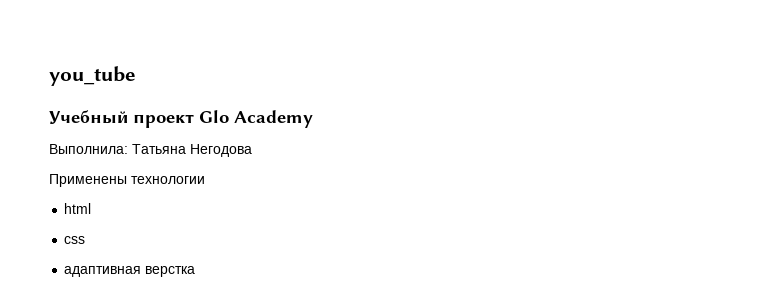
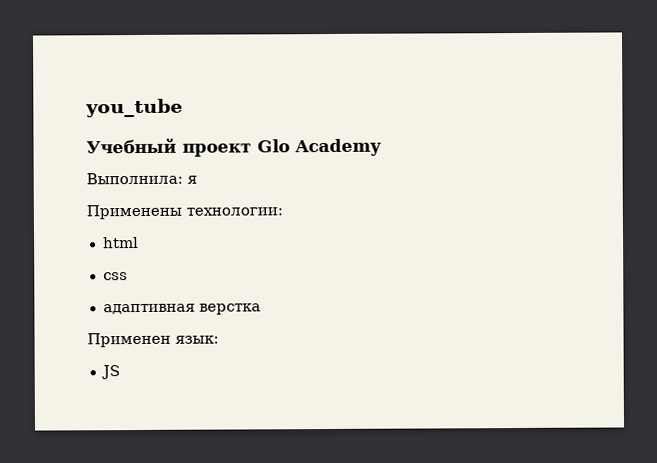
[132,144,252,157] Татьяна Негодова -> [187,175,197,184] я
[131,176,205,184] технологии -> [186,207,283,216] технологии:
(196, 271) none -> [87,332,219,348] [100,365,120,380] // Применен язык: // JS

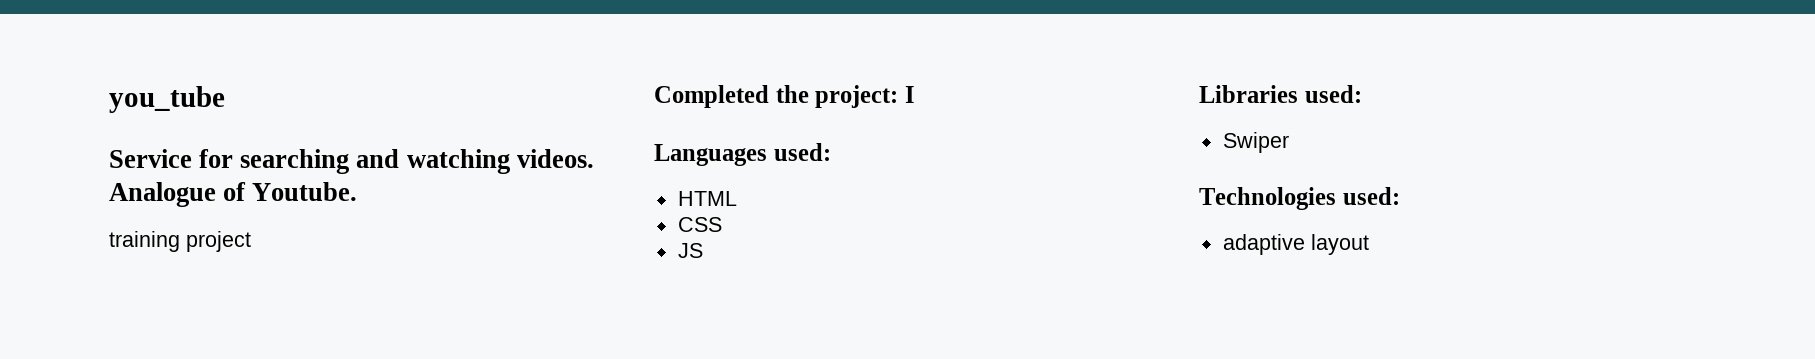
[86,137,382,157] [86,172,197,185] [86,204,283,220] [102,236,139,249] [102,272,128,281] [102,303,261,315] [87,332,219,348] [100,365,120,380] Учебный проект Glo Academy // Выполнила: я // Применены технологии: // html // css // адаптивная верстка // Применен язык: // JS -> [109,149,594,174] [109,182,358,207] [109,231,251,252] [654,85,915,108] [654,143,831,166] [677,191,737,206] [677,217,722,232] [677,243,703,258] [1199,85,1362,103] [1222,132,1289,153] [1199,187,1400,210] [1222,234,1369,255] Service for searching and watching videos. Analogue of Youtube. // training project // Сompleted the project: I // Languages used: // HTML // CSS // JS // Libraries used: // Swiper // Technologies used: // adaptive layout

